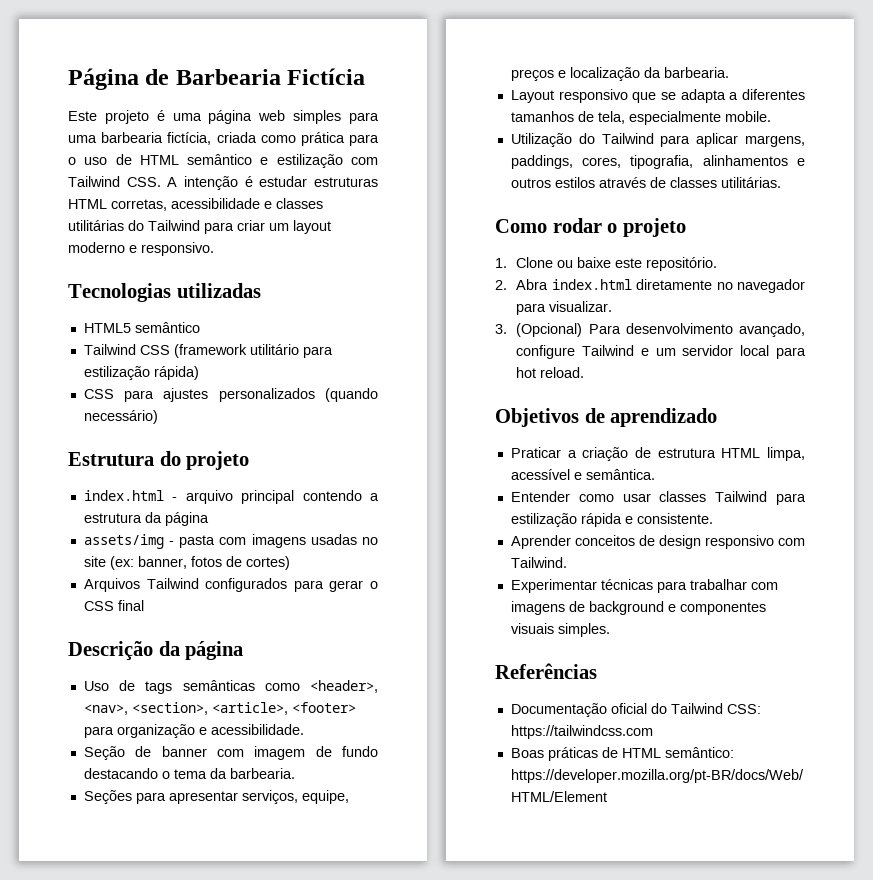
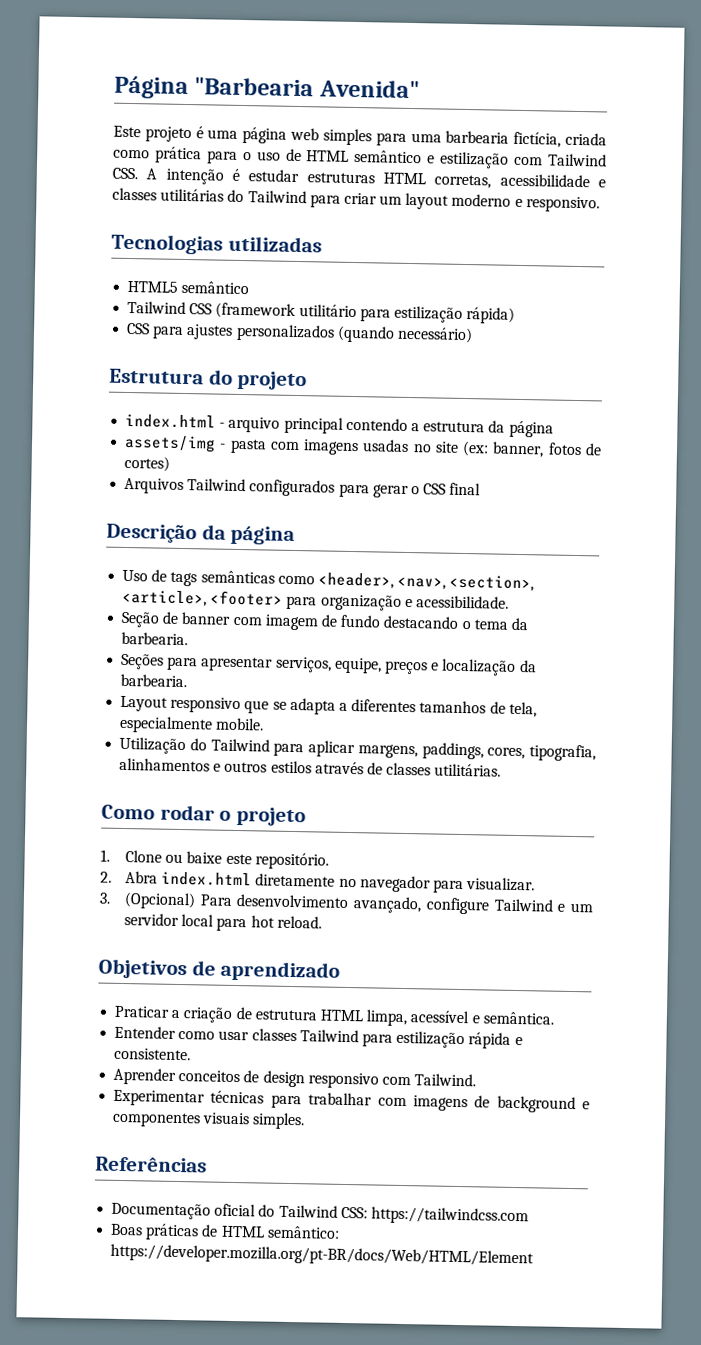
[145,68,366,85] de Barbearia Fictícia -> [194,77,420,99] "Barbearia Avenida"

